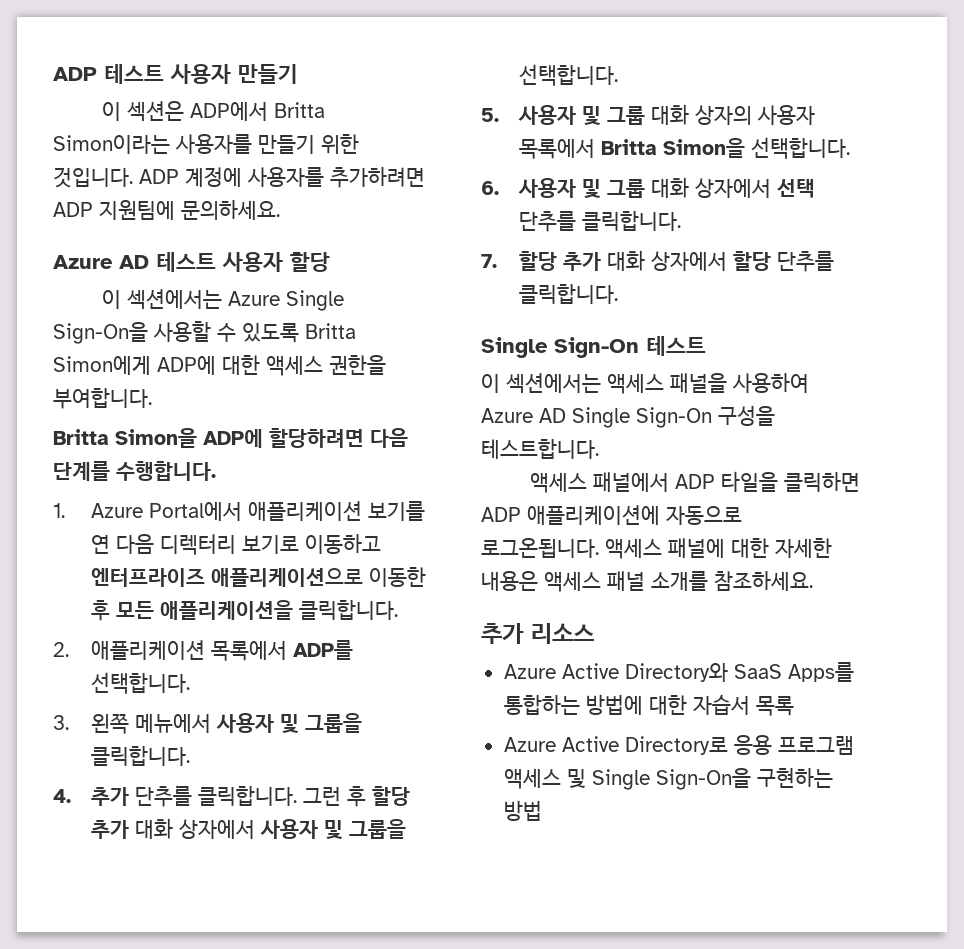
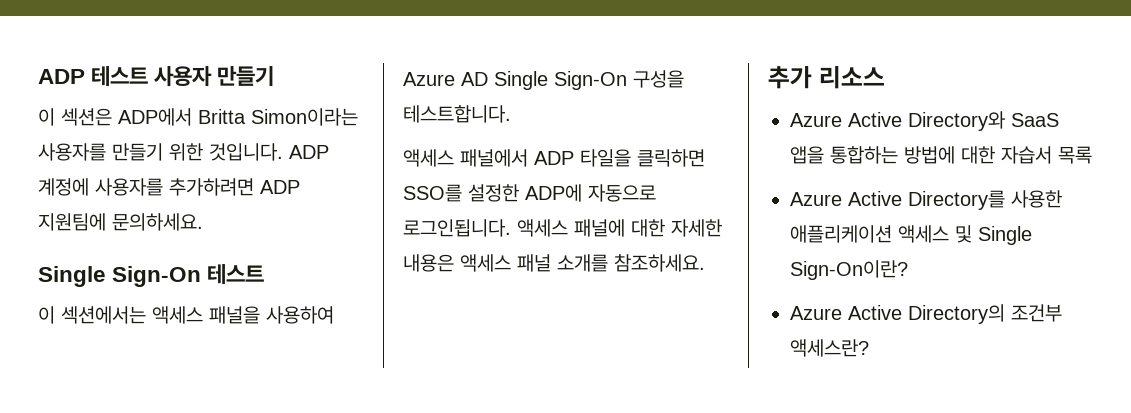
[53,252,330,272] [101,289,344,311] [53,321,356,344] [53,355,386,376] [53,387,152,409] [53,428,408,448] [53,461,216,481] [53,501,425,521] [90,534,381,555] [90,567,426,587] [90,599,398,621] [53,640,353,661] [90,672,190,694] [53,713,362,734] [90,745,190,766] [53,785,410,807] [90,818,406,840] [518,64,618,86] [481,104,815,126] [518,137,850,159] [481,177,815,199] [518,210,681,232] [481,250,834,272] [518,283,618,304] // Azure AD 테스트 사용자 할당 // 이 섹션에서는 Azure Single Sign-On을 사용할 수 있도록 Britta Simon에게 ADP에 대한 액세스 권한을 부여합니다. // Britta Simon을 ADP에 할당하려면 다음 단계를 수행합니다. // 1. Azure Portal에서 애플리케이션 보기를 연 다음 디렉터리 보기로 이동하고 엔터프라이즈 애플리케이션으로 이동한 후 모든 애플리케이션을 클릭합니다. // 2. 애플리케이션 목록에서 ADP를 선택합니다. // 3. 왼쪽 메뉴에서 사용자 및 그룹을 클릭합니다. // 4. 추가 단추를 클릭합니다. 그런 후 할당 추가 대화 상자에서 사용자 및 그룹을 선택합니다. // 5. 사용자 및 그룹 대화 상자의 사용자 목록에서 Britta Simon을 선택합니다. // 6. 사용자 및 그룹 대화 상자에서 선택 단추를 클릭합니다. // 7. 할당 추가 대화 상자에서 할당 단추를 클릭합니다. -> (203, 222) none
[481,505,742,525] [481,538,599,558] ADP 애플리케이션에 자동으로 로그온됩니다. -> [403,184,656,202] [403,219,511,237] SSO를 설정한 ADP에 자동으로 로그인됩니다.
[787,662,854,682] Apps를 -> [790,146,824,164] 앱을
[624,735,854,755] [503,768,833,790] [503,800,542,821] Directory로 응용 프로그램 액세스 및 Single Sign-On을 구현하는 방법 -> [908,190,1062,210] [790,225,1032,245] [790,260,908,280] [790,304,1062,324] [790,339,869,357] Directory를 사용한 애플리케이션 액세스 및 Single Sign-On이란? // Azure Active Directory의 조건부 액세스란?

